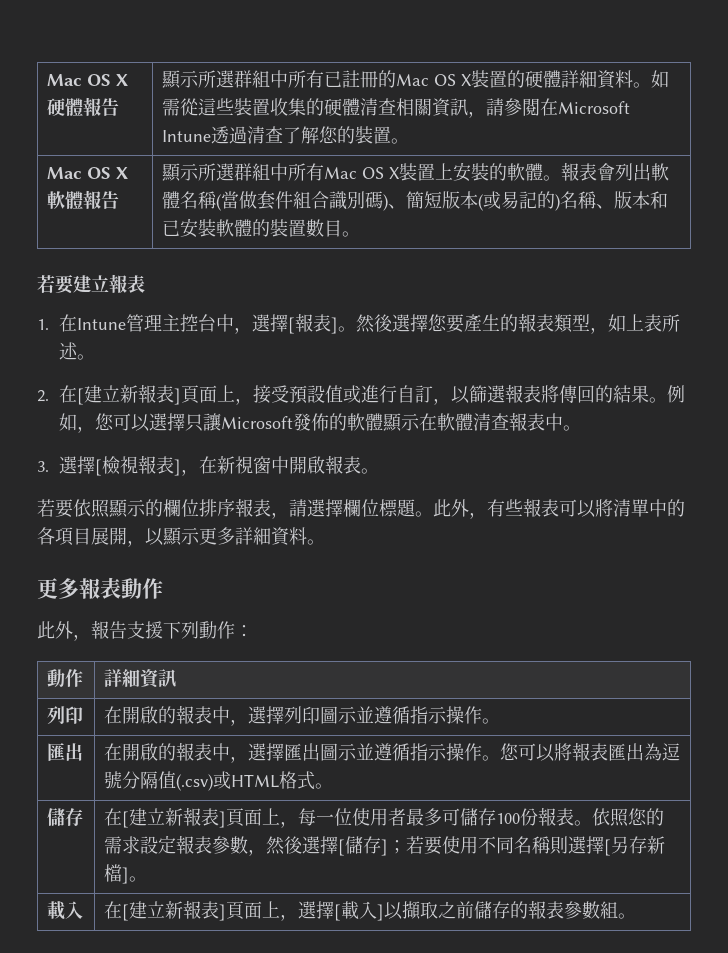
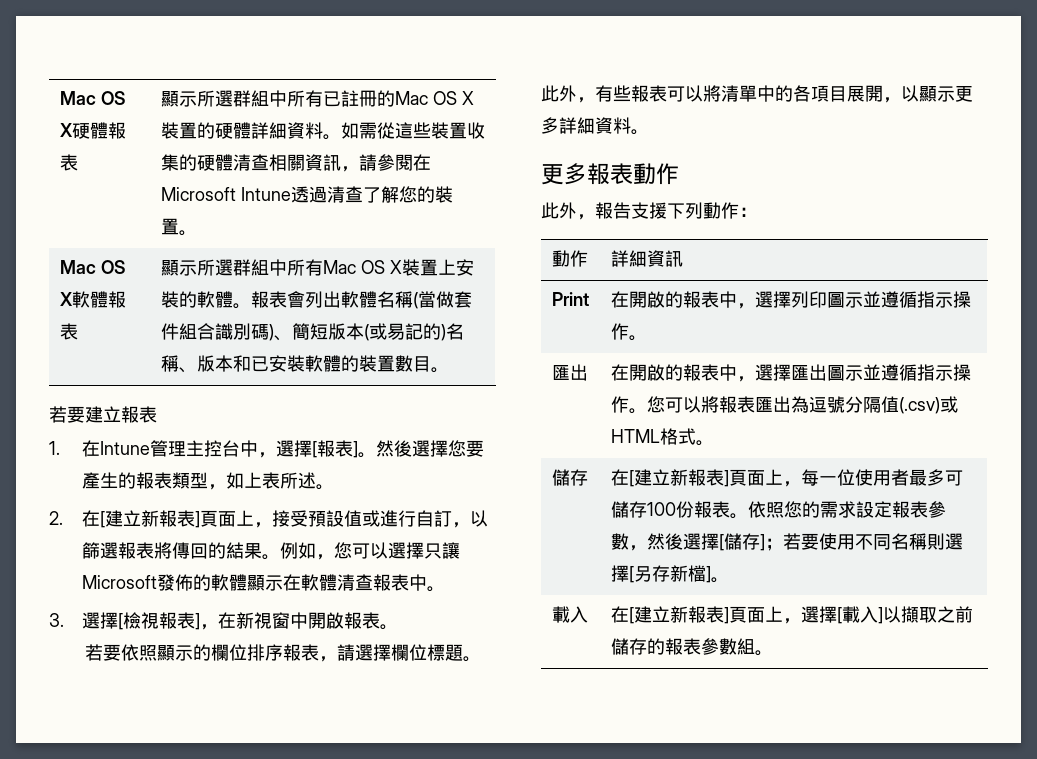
[101,98,120,116] 告 -> [59,154,78,171] 表
[101,191,120,209] 告 -> [59,323,78,340] 表
[47,706,84,725] 列印 -> [551,292,589,306] Print

